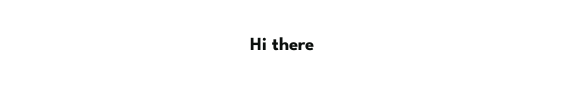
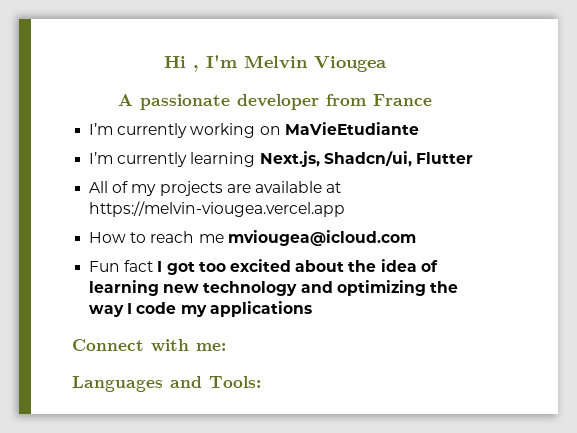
[271,37,314,51] there -> [192,55,387,72] [117,94,432,110] [89,122,419,138] [89,151,473,167] [89,181,342,196] [89,201,346,217] [89,230,416,246] [89,259,438,275] [89,280,458,296] [89,301,312,317] [72,339,226,352] [72,376,261,392] , I'm Melvin Viougea // A passionate developer from France // I’m currently working on MaVieEtudiante // I’m currently learning Next.js, Shadcn/ui, Flutter // All of my projects are available at https://melvin-viougea.vercel.app // How to reach me mviougea@icloud.com // Fun fact I got too excited about the idea of learning new technology and optimizing the way I code my applications // Connect with me: // Languages and Tools:

